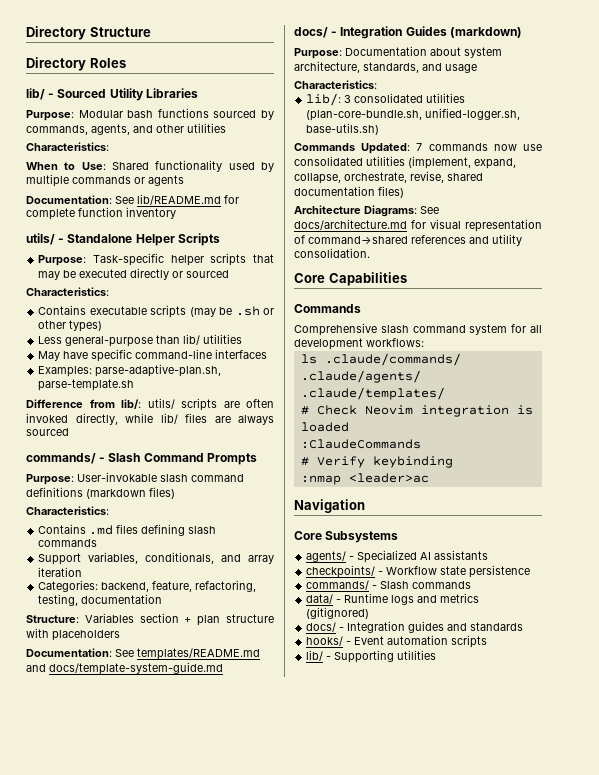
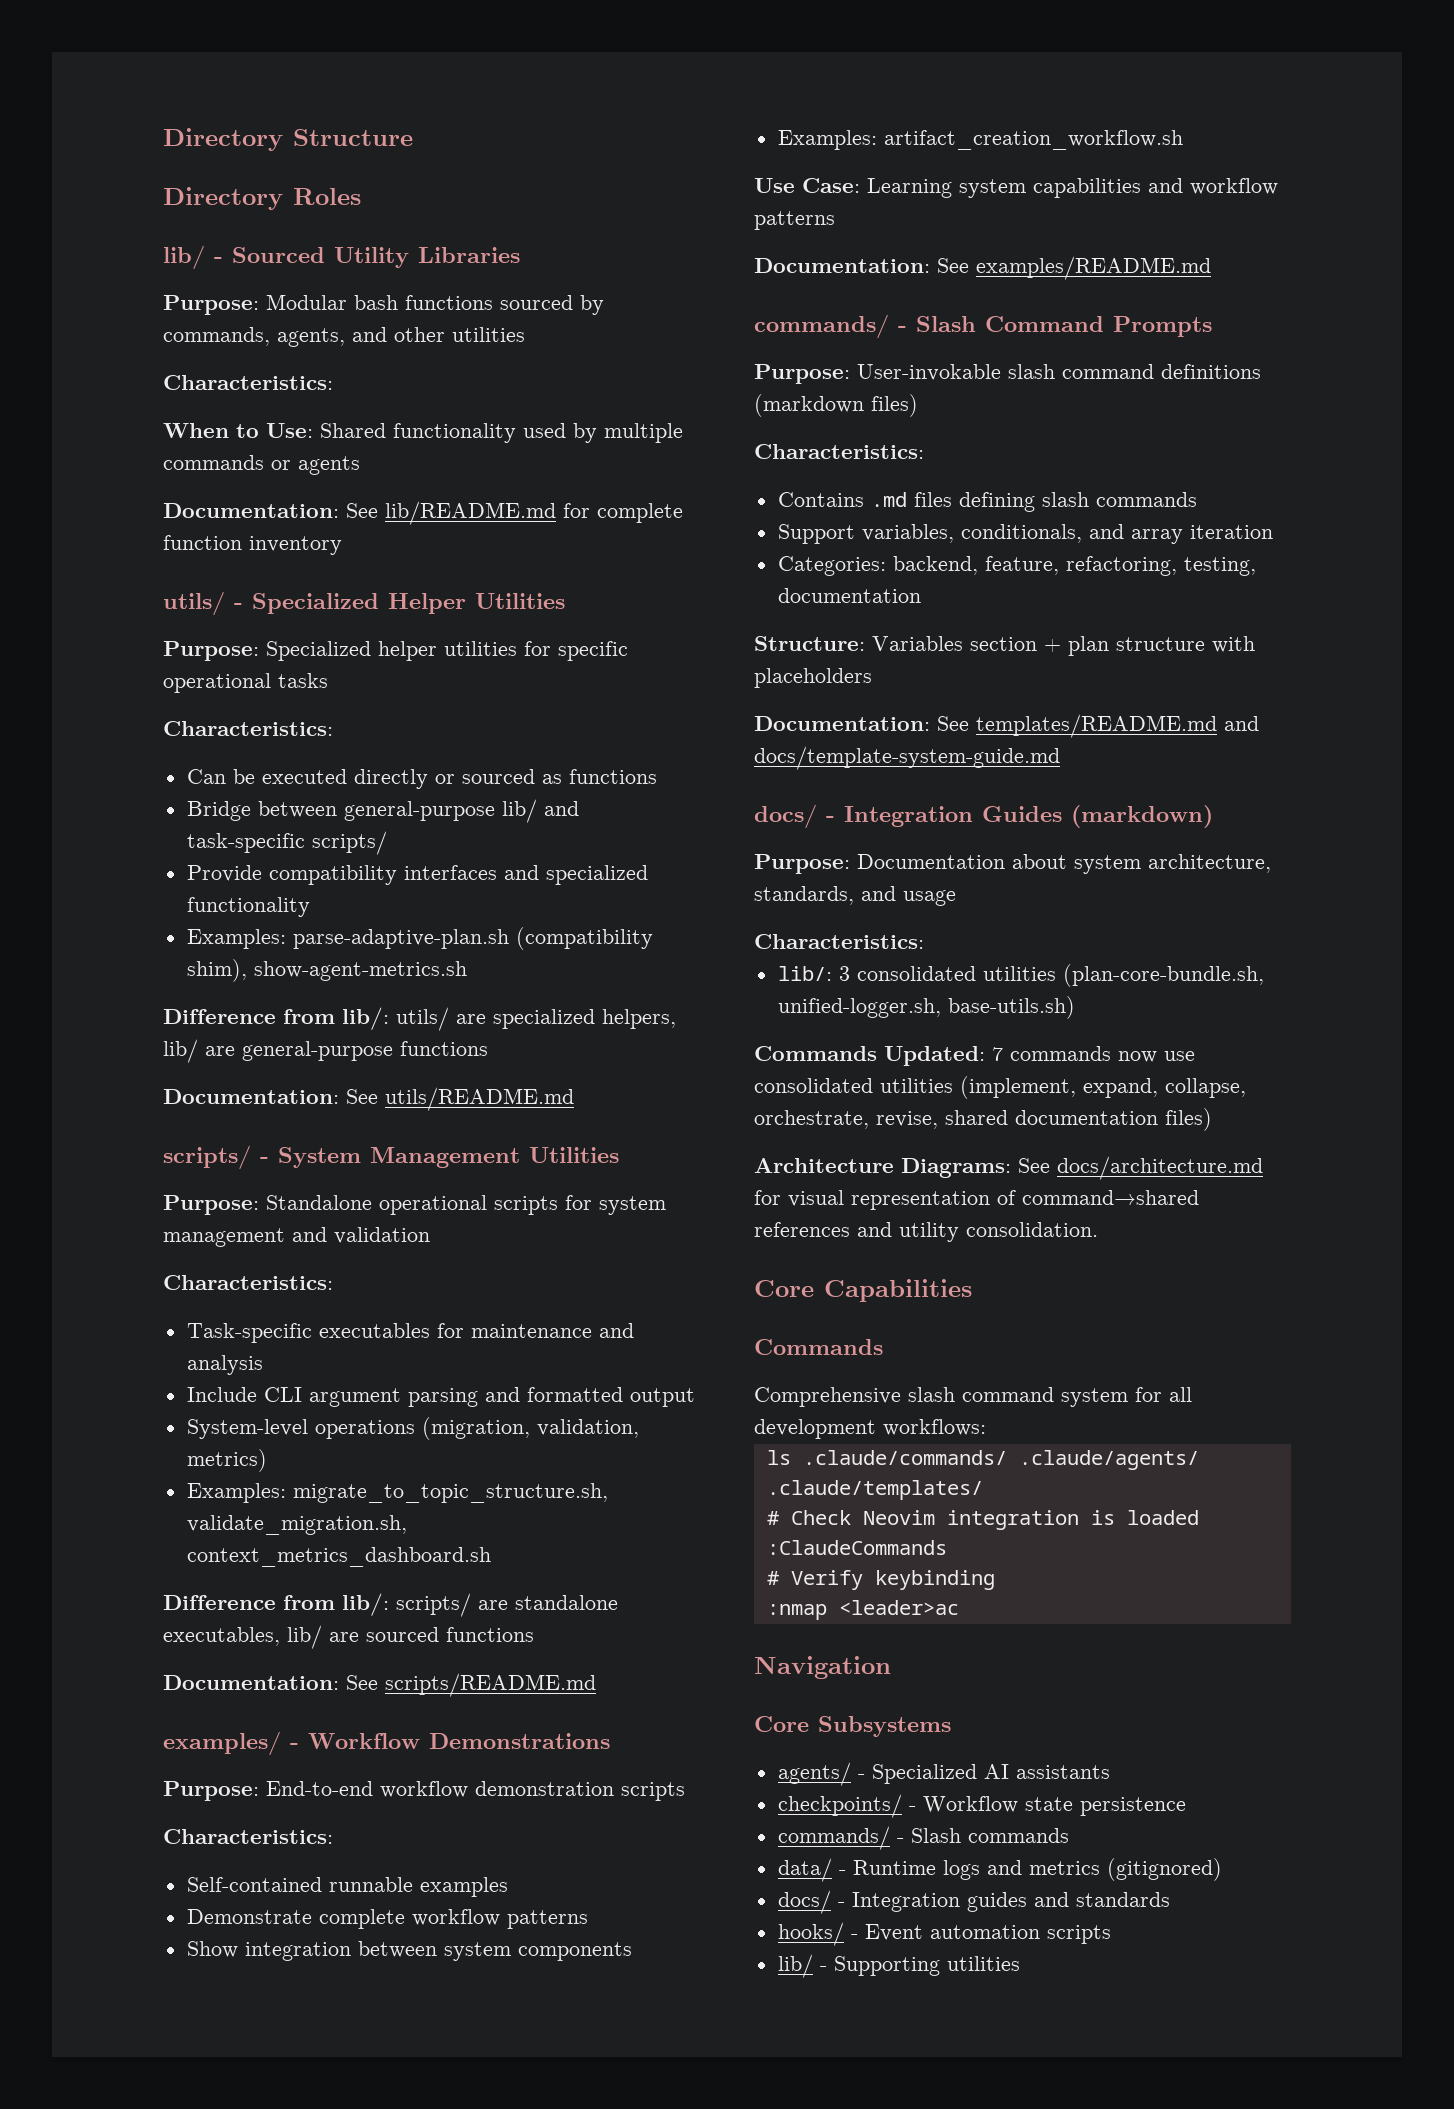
[67,233,220,246] [38,253,274,266] [38,271,61,280] Standalone Helper Scripts // Purpose: Task-specific helper scripts that may -> [252,593,565,614] [163,641,628,661] [163,673,328,693] [163,721,333,736] [186,769,226,784] Specialized Helper Utilities // Purpose: Specialized helper utilities for specific operational tasks // Characteristics: // Can
[26,287,109,296] [38,305,275,318] [38,320,103,332] [38,334,243,347] [38,349,268,362] [38,364,222,377] [38,379,135,391] [26,398,274,411] [26,413,274,425] [26,428,69,436] // Characteristics: // Contains executable scripts (may be .sh or other types) // Less general-purpose than lib/ utilities // May have specific command-line interfaces // Examples: parse-adaptive-plan.sh, parse-template.sh // Difference from lib/: utils/ scripts are often invoked directly, while lib/ files are always sourced -> [541,769,657,784] [186,799,579,823] [186,831,387,855] [186,865,648,885] [186,897,310,917] [186,927,653,950] [186,959,467,982] [163,1007,676,1031] [163,1039,488,1063] [163,1087,574,1111] [163,1145,619,1170] [163,1195,666,1215] [163,1227,430,1247] [163,1275,333,1290] [186,1323,634,1343] [186,1355,263,1375] [186,1387,695,1407] [186,1417,639,1440] [186,1449,267,1472] [186,1483,608,1503] [186,1515,407,1535] [186,1547,491,1567] [163,1593,618,1617] [163,1625,534,1649] [163,1673,596,1697] [163,1731,610,1756] [163,1781,685,1801] [163,1829,333,1844] [186,1877,508,1897] [186,1909,588,1929] [186,1941,632,1961] [777,130,1183,150] [754,178,1278,198] [754,211,835,230] [754,256,1211,280] as functions // Bridge between general-purpose lib/ and task-specific scripts/ // Provide compatibility interfaces and specialized functionality // Examples: parse-adaptive-plan.sh (compatibility shim), show-agent-metrics.sh // Difference from lib/: utils/ are specialized helpers, lib/ are general-purpose functions // Documentation: See utils/README.md // scripts/ - System Management Utilities // Purpose: Standalone operational scripts for system management and validation // Characteristics: // Task-specific executables for maintenance and analysis // Include CLI argument parsing and formatted output // System-level operations (migration, validation, metrics) // Examples: migrate_to_topic_structure.sh, validate_migration.sh, context_metrics_dashboard.sh // Difference from lib/: scripts/ are standalone executables, lib/ are sourced functions // Documentation: See scripts/README.md // examples/ - Workflow Demonstrations // Purpose: End-to-end workflow demonstration scripts // Characteristics: // Self-contained runnable examples // Demonstrate complete workflow patterns // Show integration between system components // Examples: artifact_creation_workflow.sh // Use Case: Learning system capabilities and workflow patterns // Documentation: See examples/README.md

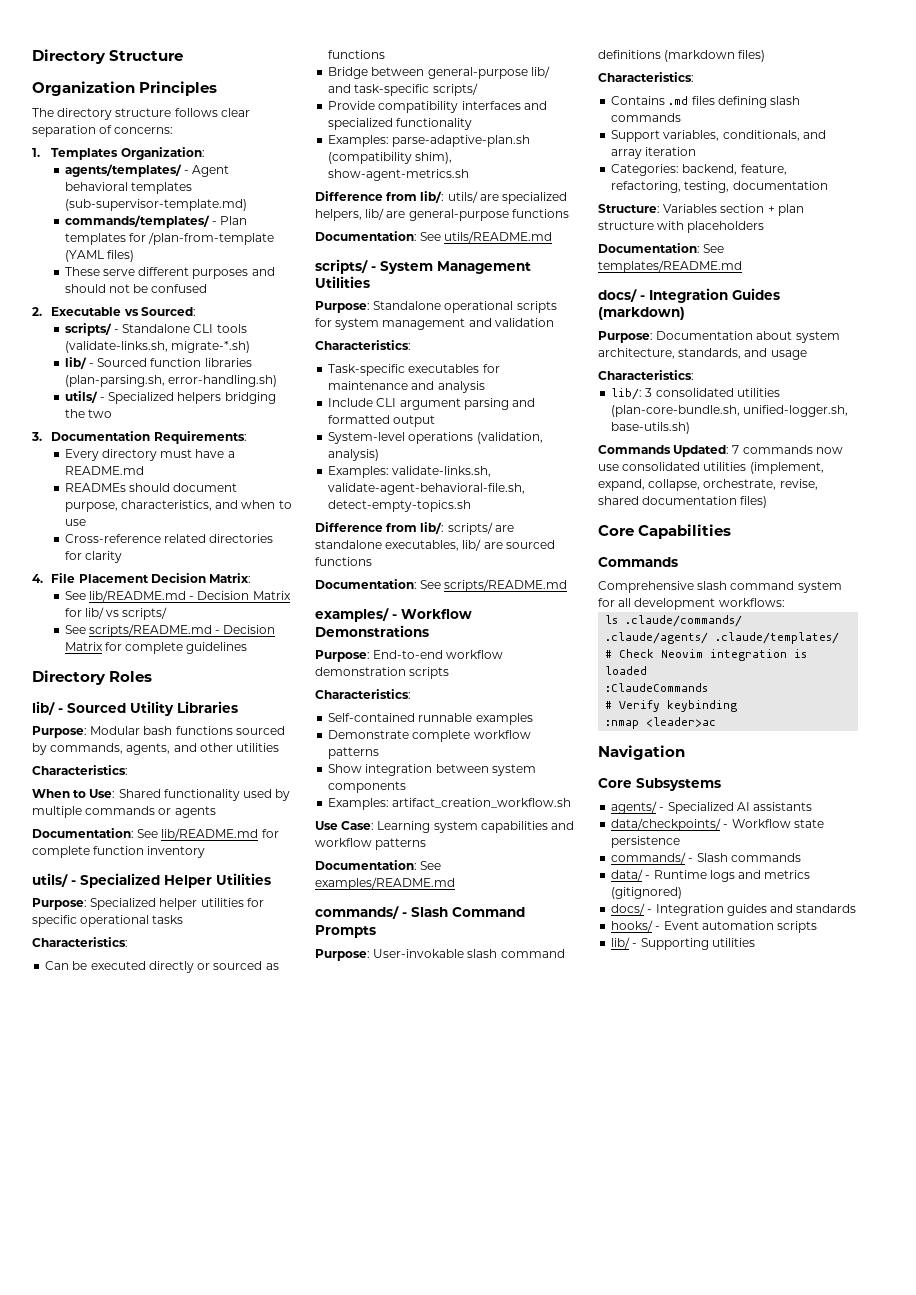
(413, 137) none -> [32,81,218,96] [32,108,250,120] [32,125,174,137] [32,147,205,160] [64,164,230,177] [64,182,192,194] [64,199,247,211] [64,215,248,228] [64,232,275,245] [64,250,134,262] [64,267,275,279] [64,284,208,293] [32,307,196,316] [64,323,247,336] [64,341,250,353] [64,357,252,369] [64,375,277,387] [64,391,276,404] [64,409,112,418] [31,431,247,444] [64,449,235,461] [64,466,144,475] [64,483,238,492] [64,500,292,512] [64,519,86,526] [64,534,274,543] [64,551,122,563] [32,573,252,583] [64,590,291,602] [64,607,168,620] [64,624,276,637] [64,642,248,654] // Organization Principles // The directory structure follows clear separation of concerns: // 1. Templates Organization: // agents/templates/ - Agent behavioral templates (sub-supervisor-template.md) // commands/templates/ - Plan templates for /plan-from-template (YAML files) // These serve different purposes and should not be confused // 2. Executable vs Sourced: // scripts/ - Standalone CLI tools (validate-links.sh, migrate-*.sh) // lib/ - Sourced function libraries (plan-parsing.sh, error-handling.sh) // utils/ - Specialized helpers bridging the two // 3. Documentation Requirements: // Every directory must have a README.md // READMEs should document purpose, characteristics, and when to use // Cross-reference related directories for clarity // 4. File Placement Decision Matrix: // See lib/README.md - Decision Matrix for lib/ vs scripts/ // See scripts/README.md - Decision Matrix for complete guidelines
[421,1417,639,1440] [186,1449,267,1472] [186,1483,608,1503] [186,1515,407,1535] [186,1547,491,1567] (migration, validation, metrics) // Examples: migrate_to_topic_structure.sh, validate_migration.sh, context_metrics_dashboard.sh -> [476,432,543,444] [328,449,380,461] [328,466,492,478] [328,483,526,495] [328,500,472,512] (validation, analysis) // Examples: validate-links.sh, validate-agent-behavioral-file.sh, detect-empty-topics.sh
[1224,716,1259,731] [754,746,1060,770] and docs/template-system-guide.md -> (742, 266) none
[754,1156,1263,1180] [754,1190,1199,1210] [754,1222,1098,1242] // Architecture Diagrams: See docs/architecture.md for visual representation of command→shared references and utility consolidation. -> (768, 502) none
[777,1794,902,1818] checkpoints/ -> [611,818,722,831] data/checkpoints/

